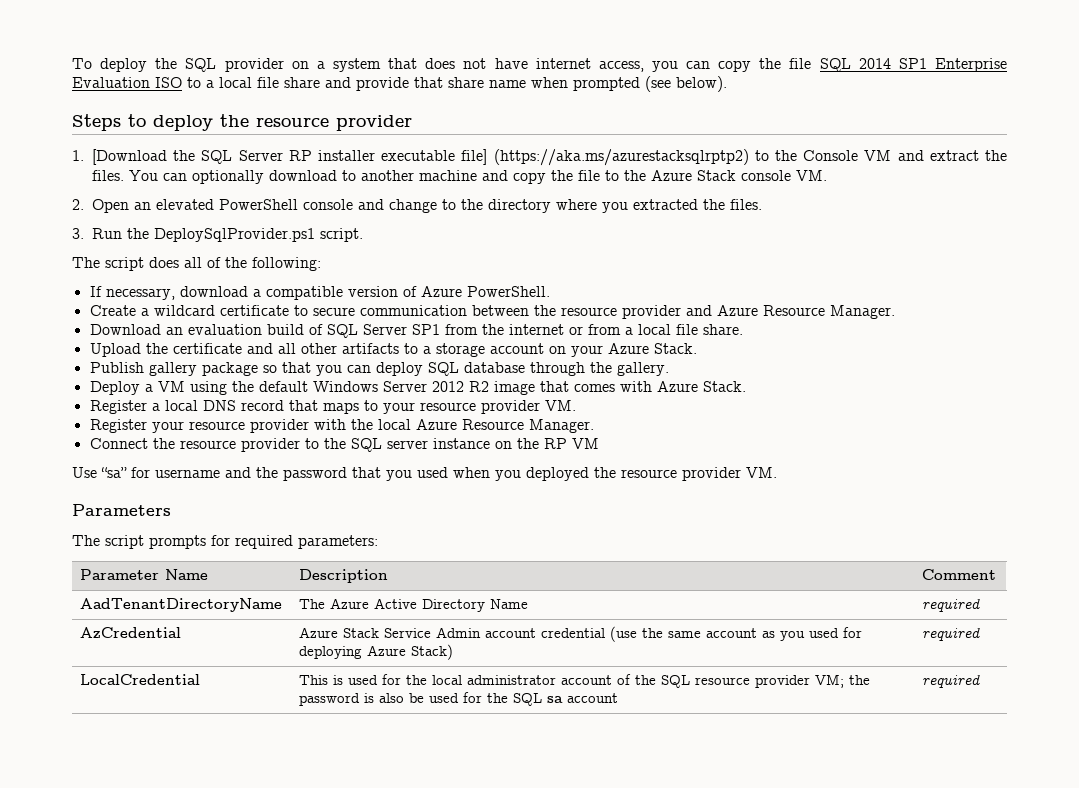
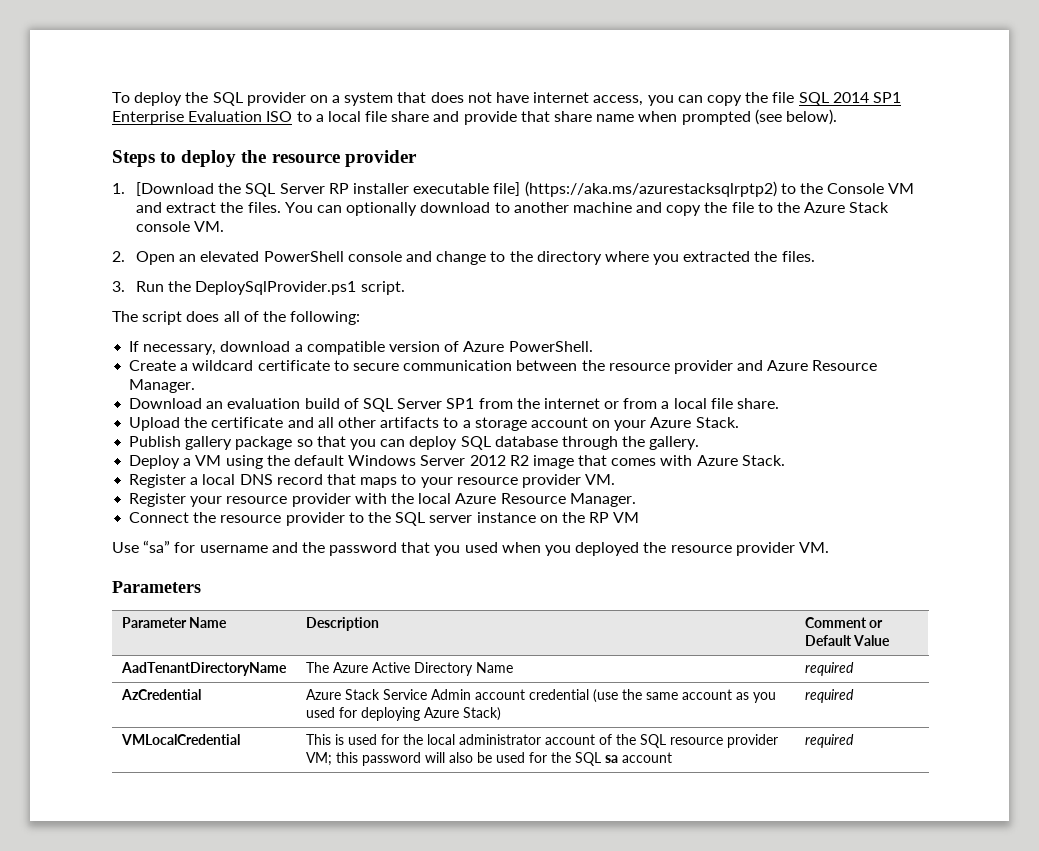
[72,535,378,549] // The script prompts for required parameters: -> (201, 587) none
(997, 574) none -> [869,620,884,628] [804,635,891,646] or Default Value
[80,674,201,685] LocalCredential -> [120,734,240,745] VMLocalCredential
[849,675,871,685] [299,693,375,706] the password is -> [335,752,445,766] this password will

